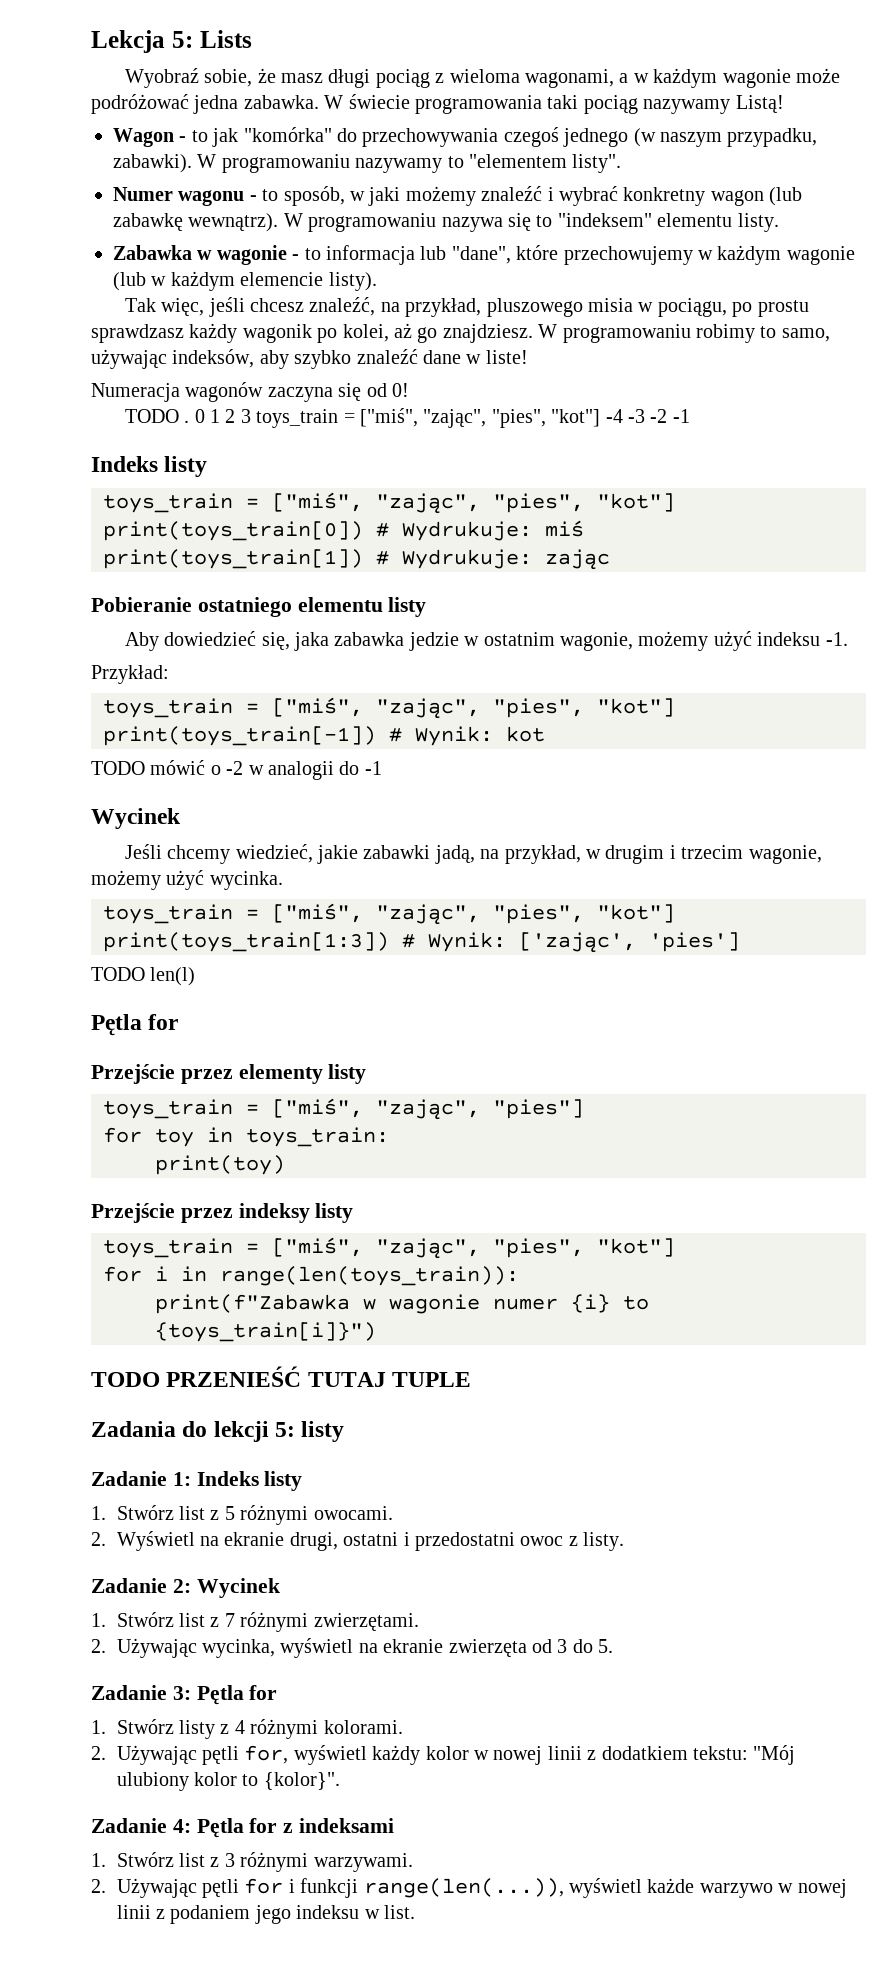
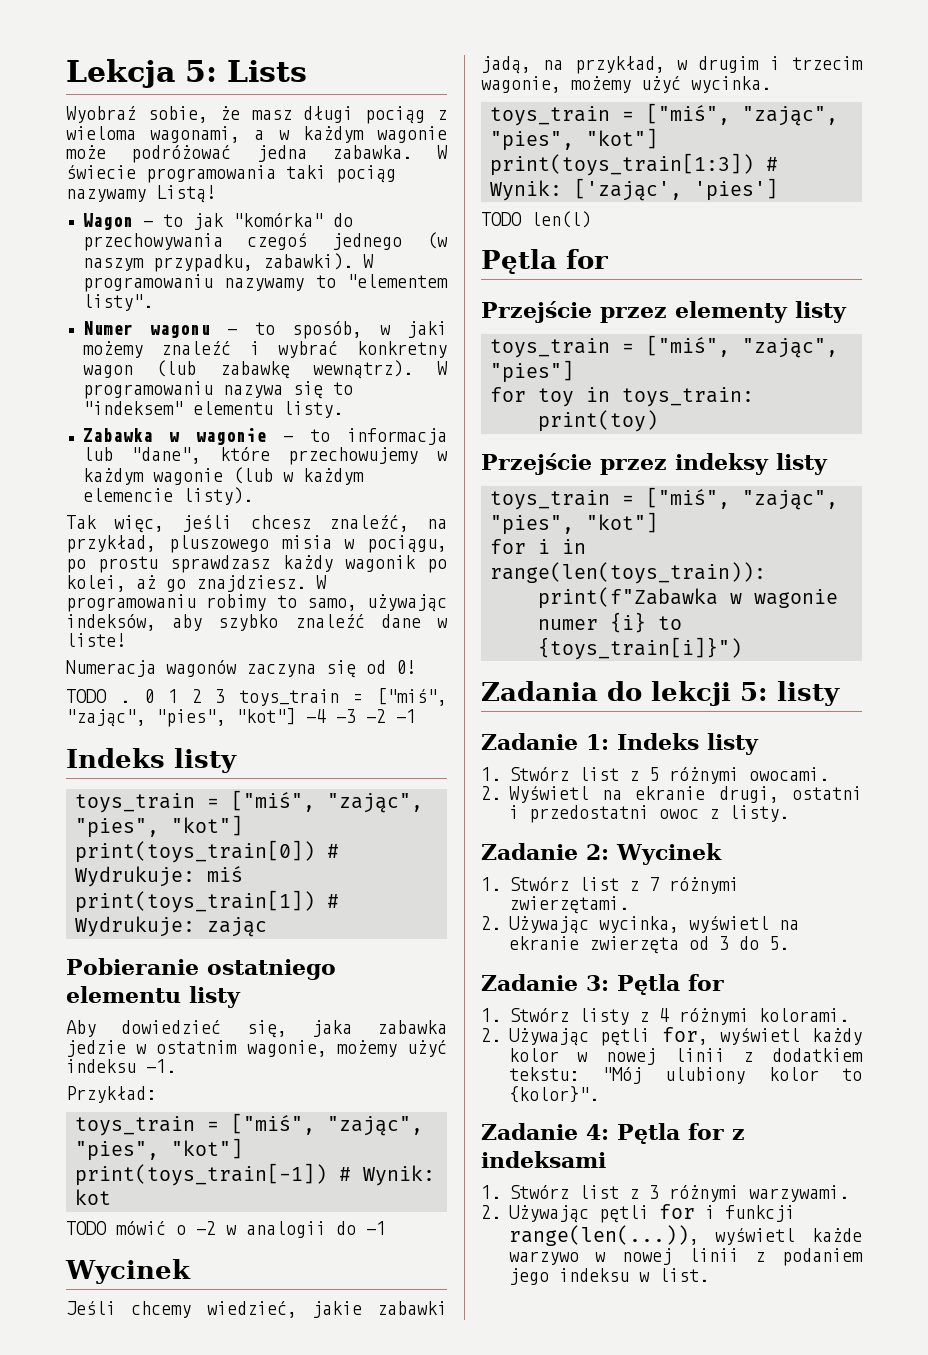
[91,1366,472,1387] // TODO PRZENIEŚĆ TUTAJ TUPLE -> (742, 648) none

